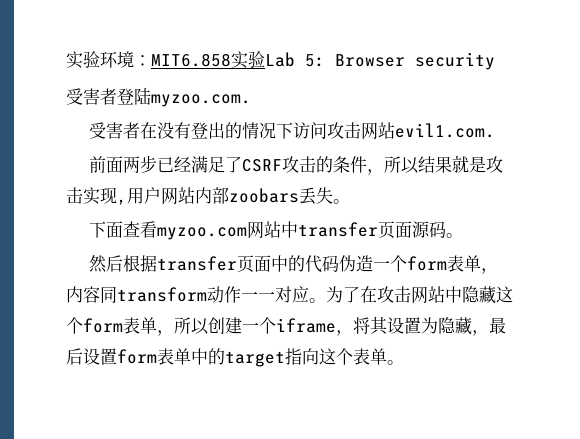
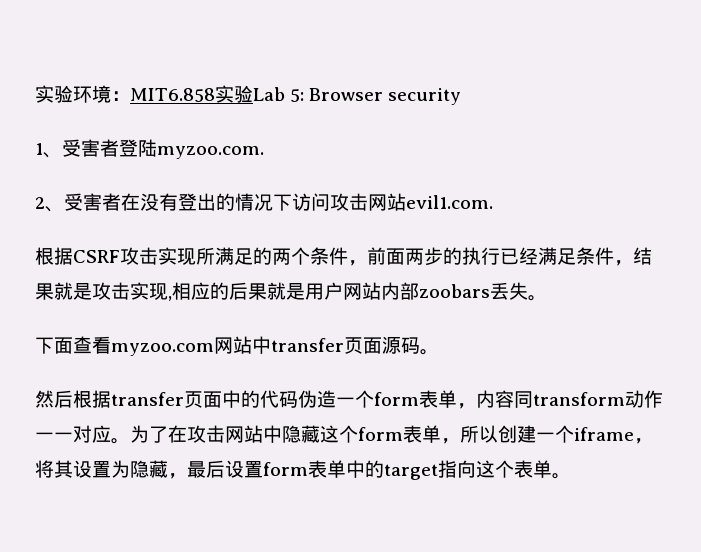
(495, 61) none -> [35,143,62,158] 1、
(251, 100) none -> [35,197,64,212] 2、
(495, 130) none -> [35,247,367,266] 根据CSRF攻击实现所满足的两个条件，
(157, 164) none -> [443,247,500,265] 的执行
[224,156,419,175] 了CSRF攻击的条件，所以 -> [576,247,633,266] 条件，
(127, 202) none -> [172,282,305,300] 相应的后果就是

